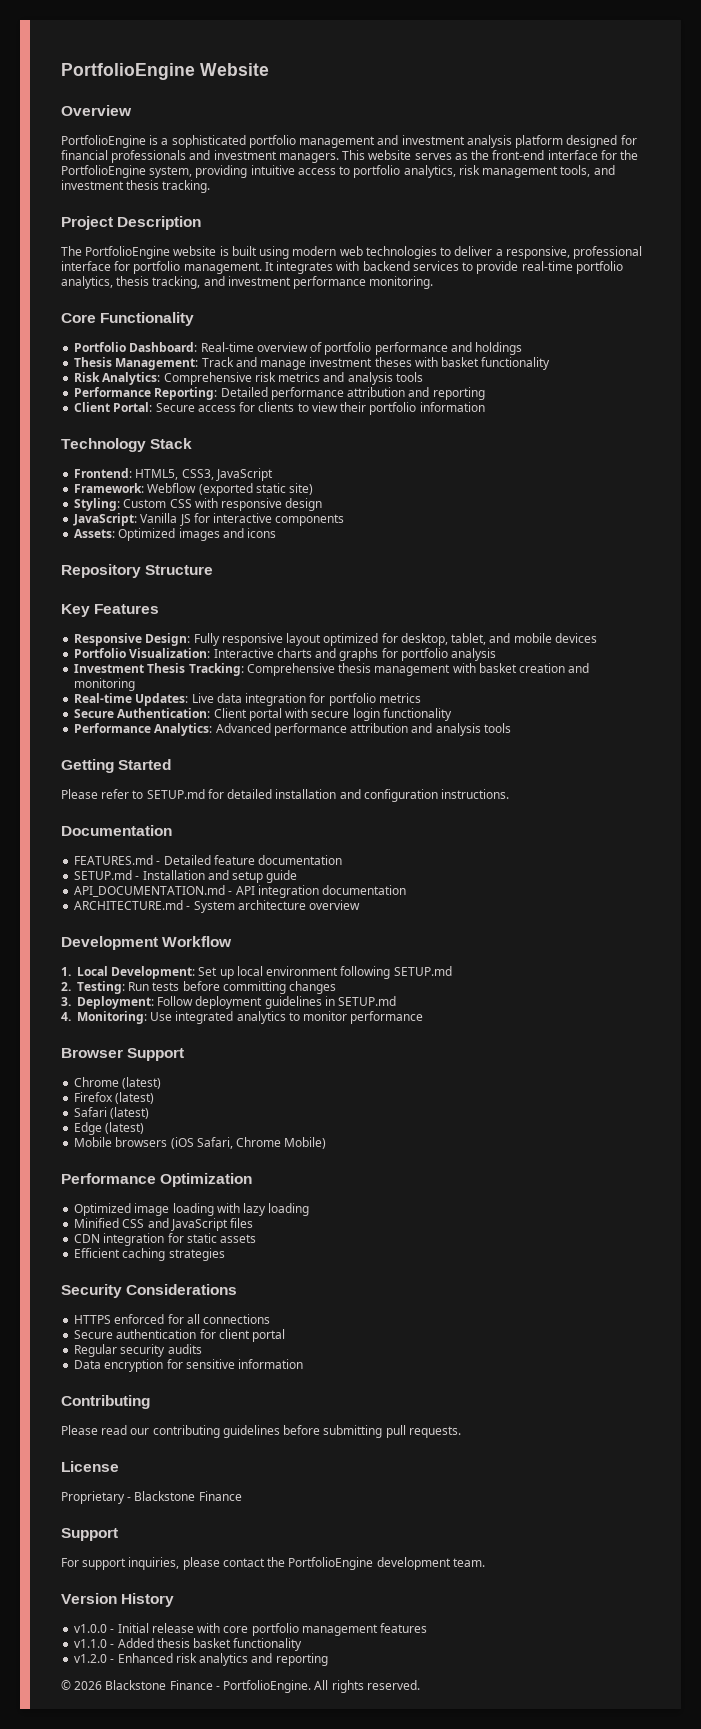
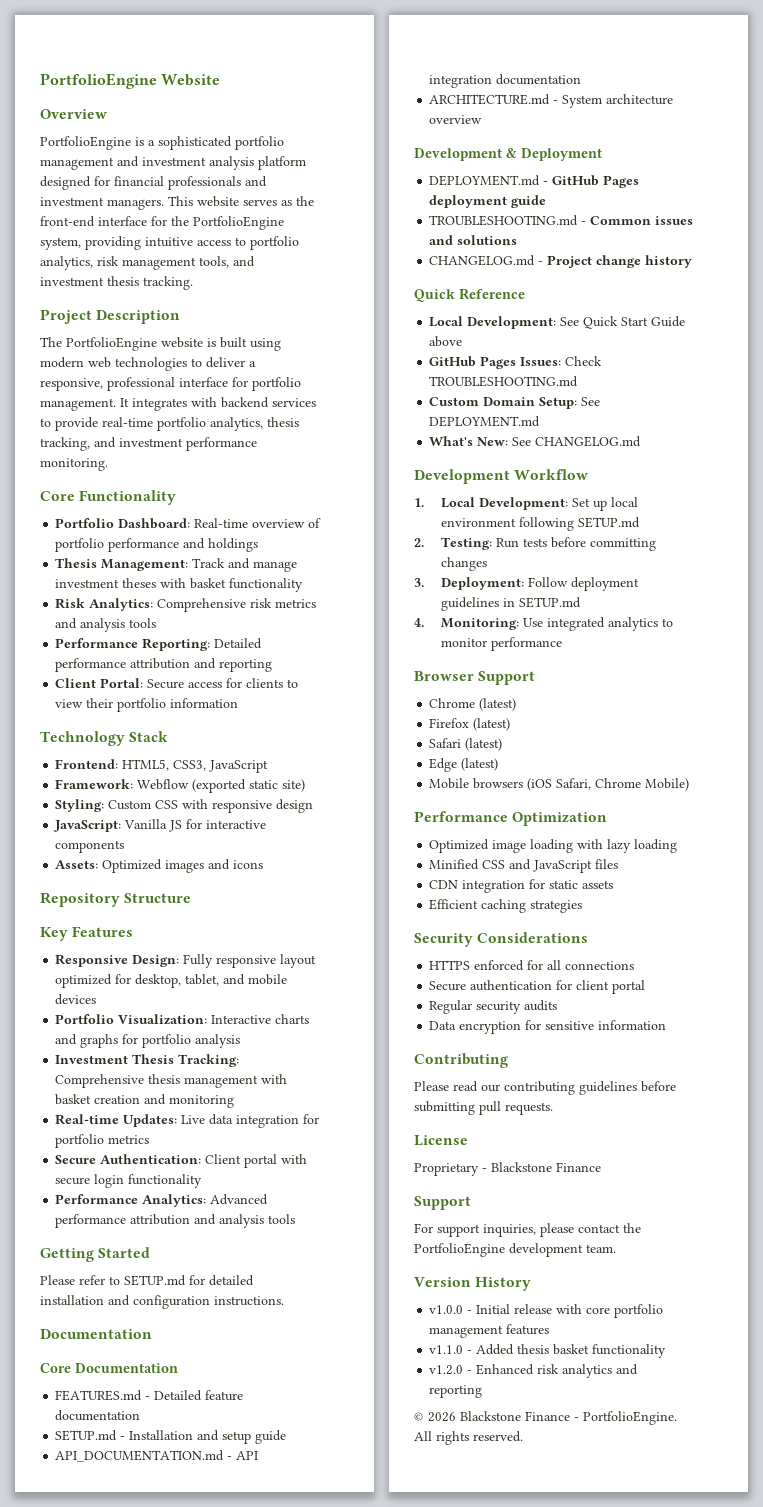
(172, 830) none -> [40,1363,178,1373] // Core Documentation
(361, 905) none -> [414,148,602,161] [429,175,640,188] [429,195,547,208] [429,215,694,226] [429,235,518,245] [429,255,693,268] [414,288,525,302] [429,316,686,329] [429,336,463,347] [429,356,603,369] [429,376,579,387] [429,397,601,409] [429,416,541,427] [429,436,642,447] // Development & Deployment // DEPLOYMENT.md - GitHub Pages deployment guide // TROUBLESHOOTING.md - Common issues and solutions // CHANGELOG.md - Project change history // Quick Reference // Local Development: See Quick Start Guide above // GitHub Pages Issues: Check TROUBLESHOOTING.md // Custom Domain Setup: See DEPLOYMENT.md // What's New: See CHANGELOG.md

